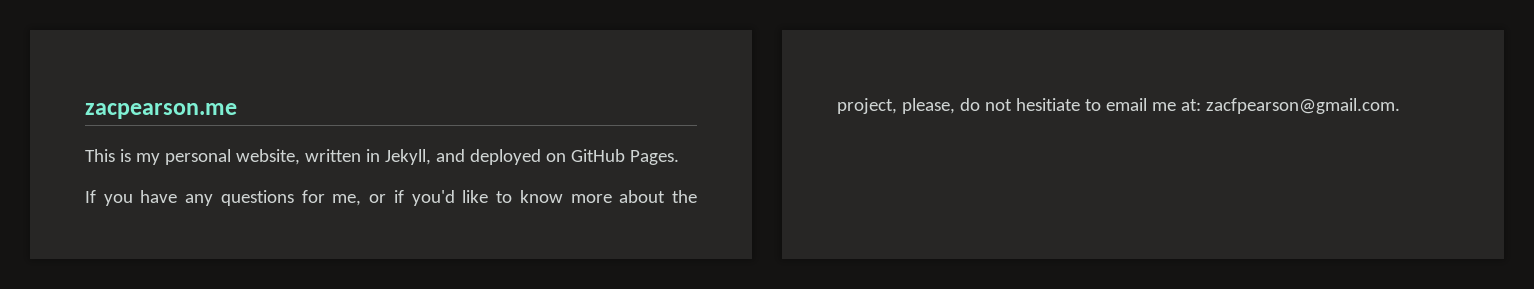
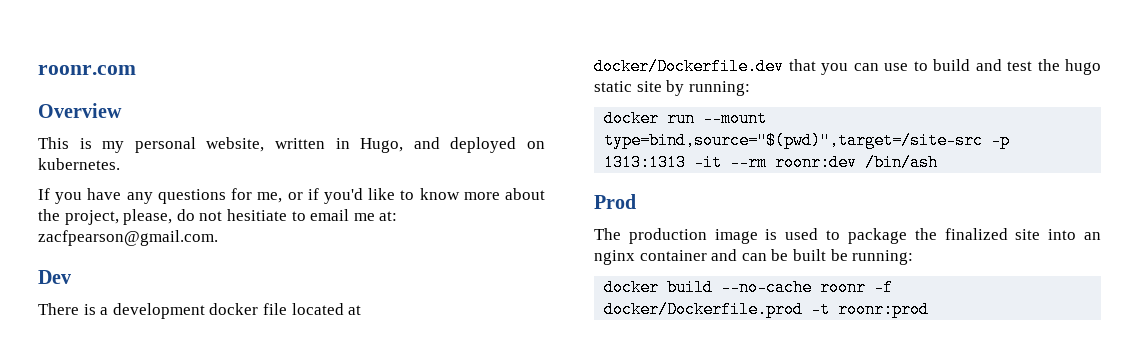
[85,103,237,119] zacpearson.me -> [38,65,136,75] [38,103,122,118] roonr.com // Overview
[384,149,431,165] Jekyll, -> [360,138,404,153] Hugo,
[570,149,679,165] GitHub Pages. -> [38,158,120,170] kubernetes.
(1400, 106) none -> [38,270,71,284] [38,303,362,319] [594,58,1101,75] [594,80,750,96] [604,110,768,127] [604,132,1011,149] [604,154,939,171] [594,194,636,209] [594,228,1101,244] [594,249,914,265] [604,279,894,296] [604,301,930,318] // Dev // There is a development docker file located at docker/Dockerfile.dev that you can use to build and test the hugo static site by running: // docker run --mount type=bind,source="$(pwd)",target=/site-src -p 1313:1313 -it --rm roonr:dev /bin/ash // Prod // The production image is used to package the finalized site into an nginx container and can be built be running: // docker build --no-cache roonr -f docker/Dockerfile.prod -t roonr:prod

